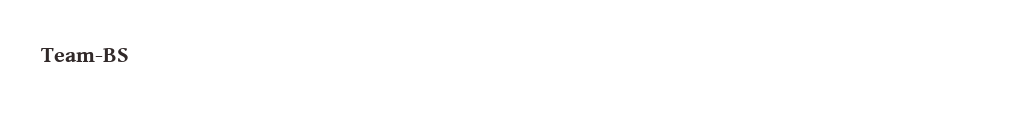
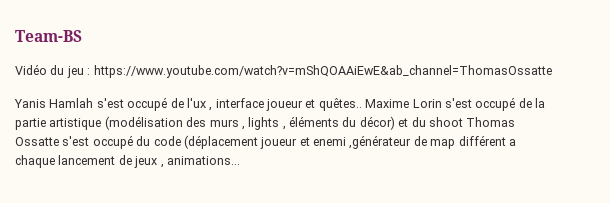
(129, 55) none -> [15,64,552,78] [14,97,545,111] [15,116,516,130] [15,135,516,149] [15,155,240,168] // Vidéo du jeu : https://www.youtube.com/watch?v=mShQOAAiEwE&ab_channel=ThomasOssatte // Yanis Hamlah s'est occupé de l'ux , interface joueur et quêtes.. Maxime Lorin s'est occupé de la partie artistique (modélisation des murs , lights , éléments du décor) et du shoot Thomas Ossatte s'est occupé du code (déplacement joueur et enemi ,générateur de map différent a chaque lancement de jeux , animations...

